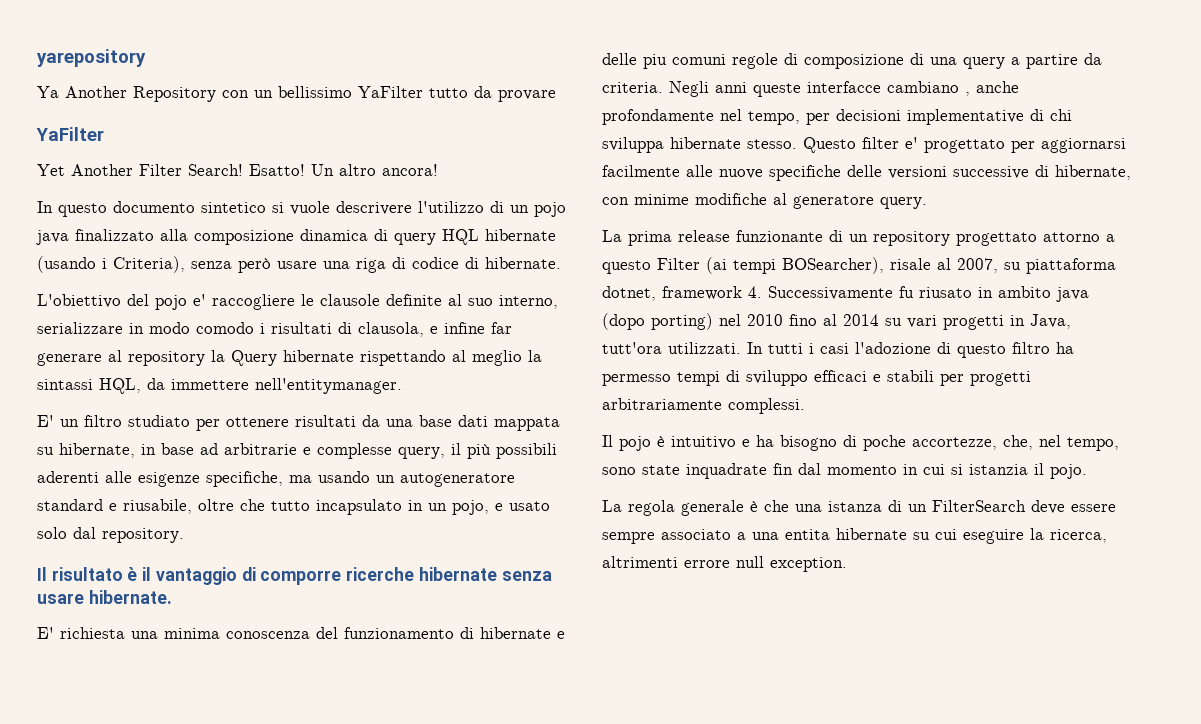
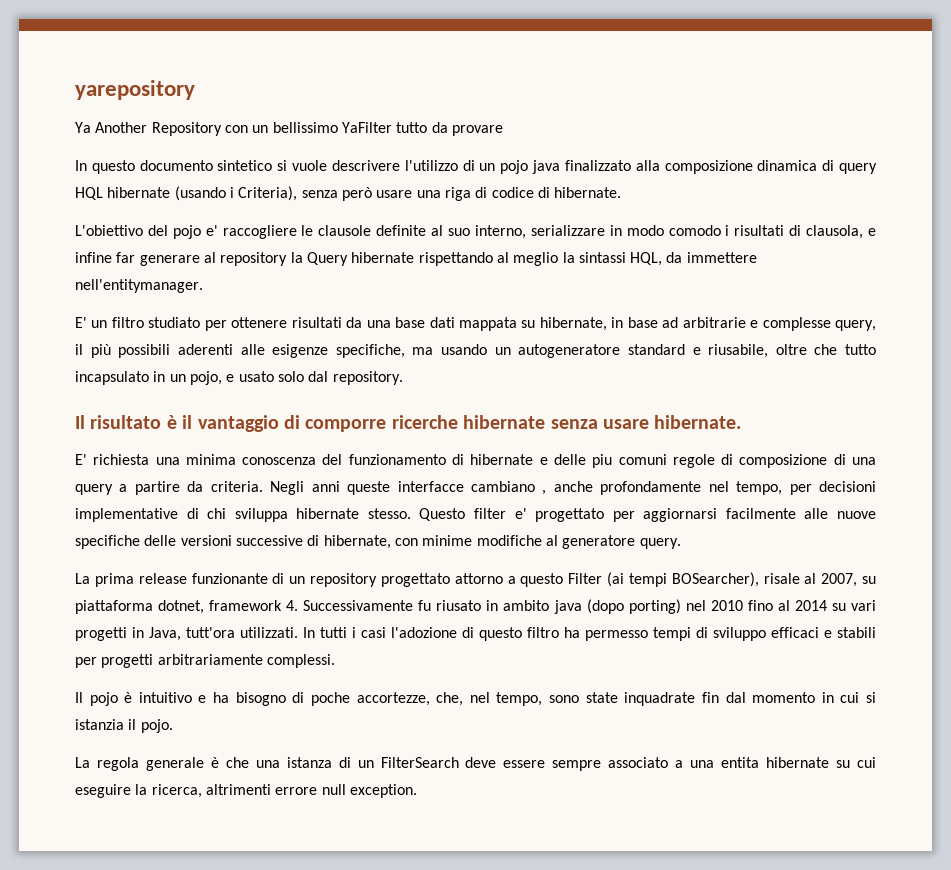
[36,127,104,141] [37,164,438,176] // YaFilter // Yet Another Filter Search! Esatto! Un altro ancora! -> (503, 130) none

